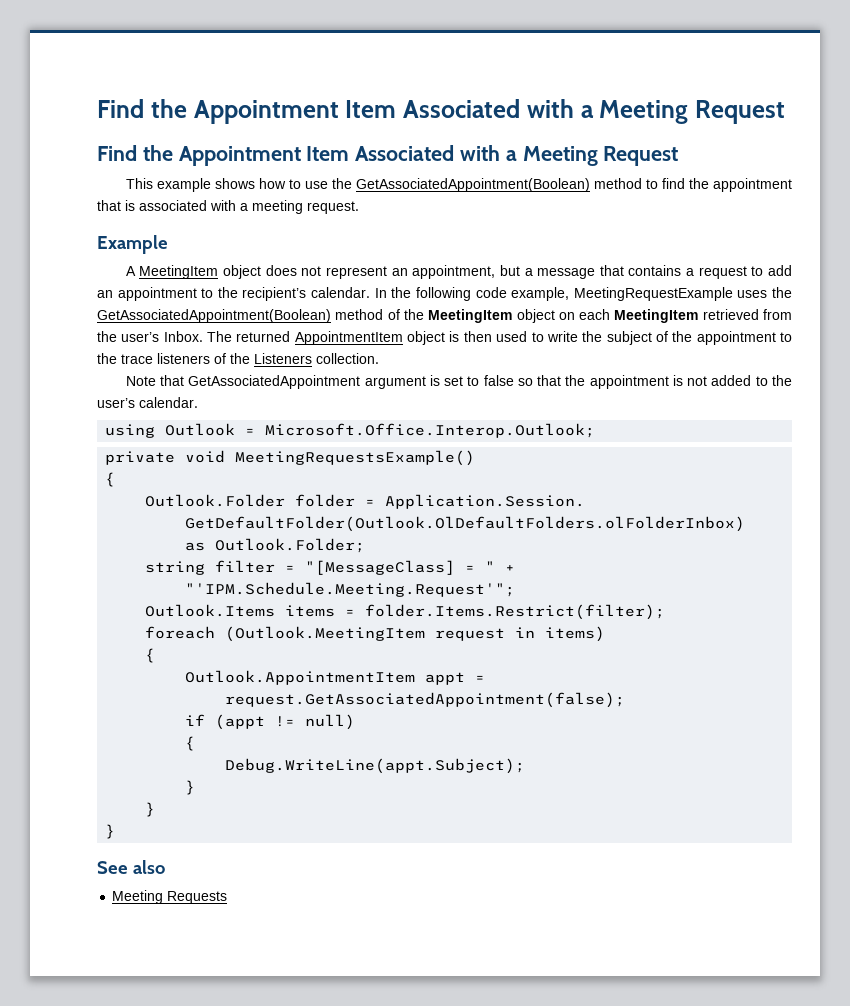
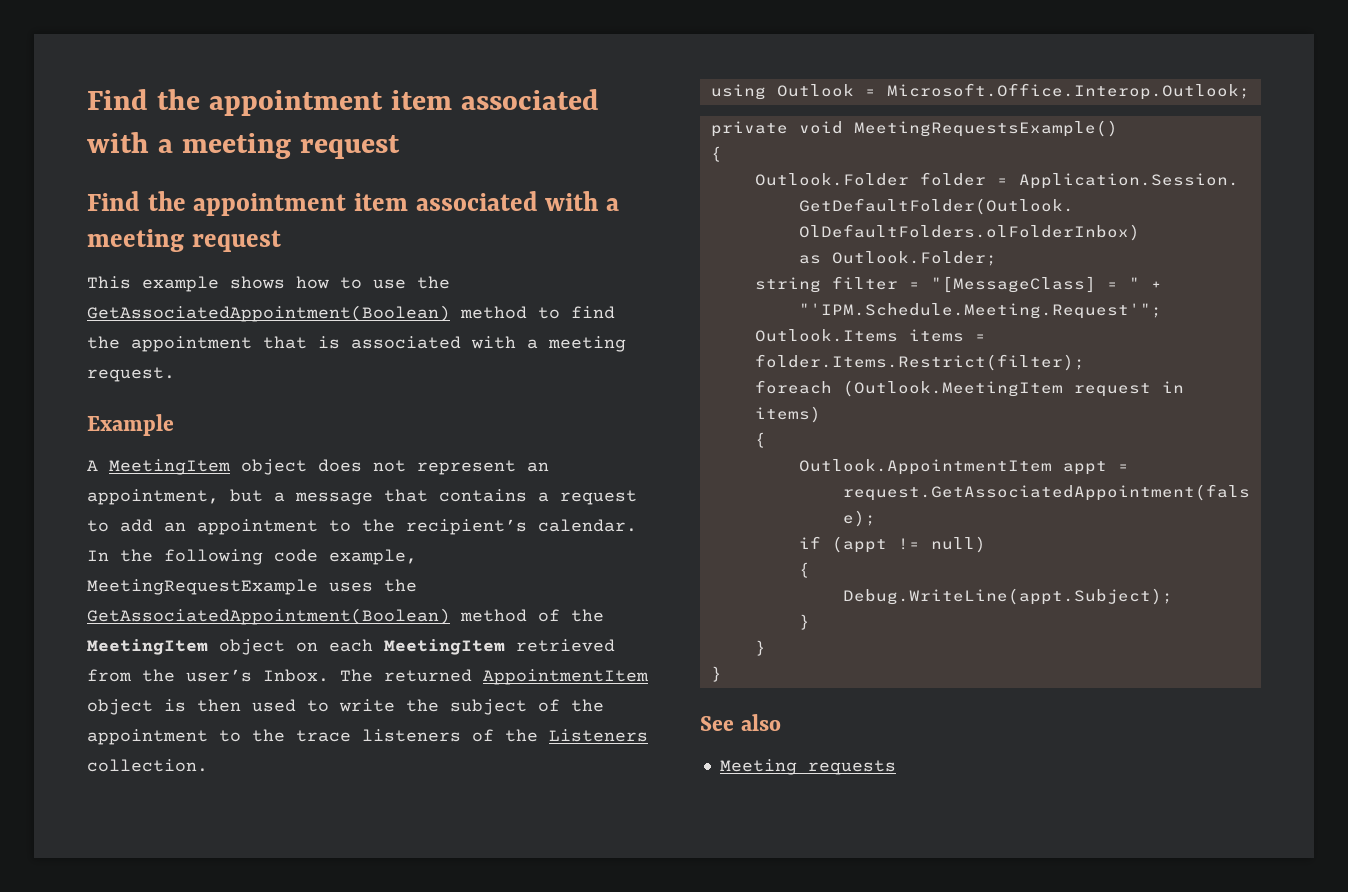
[97,99,785,124] [97,145,679,166] Find the Appointment Item Associated with a Meeting Request // Find the Appointment Item Associated with a Meeting Request -> [87,89,599,116] [87,132,400,159] [87,191,620,216] [87,229,281,252] Find the appointment item associated with a meeting request // Find the appointment item associated with a meeting request
[125,375,792,389] [97,397,198,408] // Note that GetAssociatedAppointment argument is set to false so that the appointment is not added to the user’s calendar. -> (208, 765) none
[167,891,228,904] Requests -> [807,760,896,775] requests

